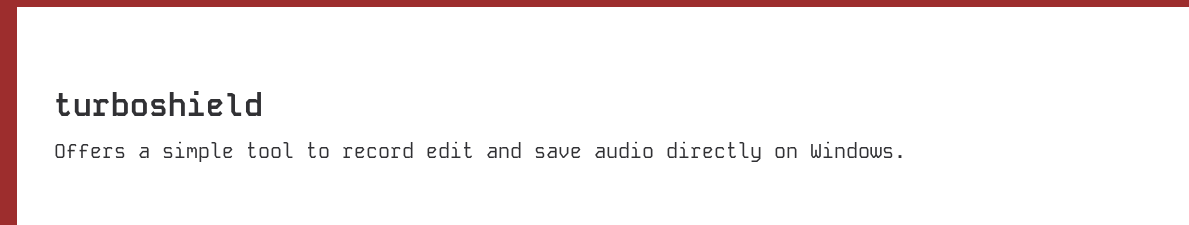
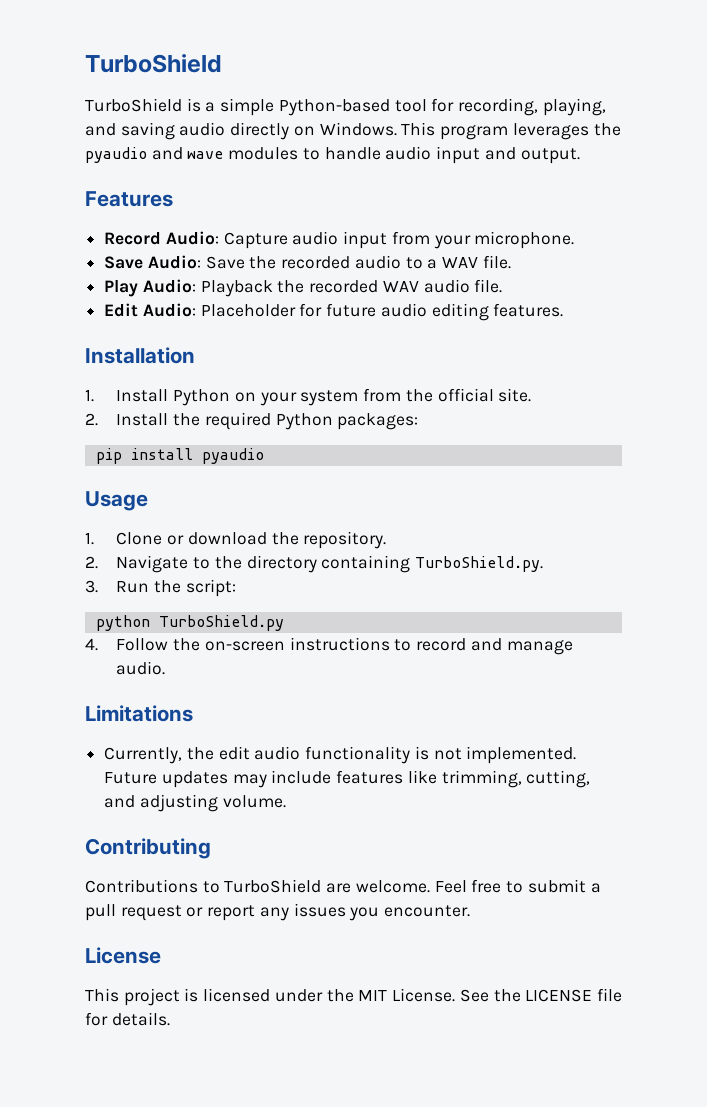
[54,91,263,116] [54,141,906,162] turboshield // Offers a simple tool to record edit and save audio directly on Windows. -> [85,54,222,73] [85,98,606,116] [85,122,621,140] [85,146,580,164] [85,191,173,207] [104,231,575,249] [104,255,511,269] [104,279,503,297] [104,303,564,321] [85,347,195,364] [85,388,532,406] [85,412,419,430] [95,448,264,464] [85,491,148,511] [85,531,387,549] [85,555,544,573] [85,579,236,597] [95,615,284,631] [85,637,573,655] [116,661,166,675] [85,705,193,722] [104,746,577,764] [104,770,591,788] [104,794,286,812] [85,838,211,859] [85,879,601,893] [85,903,471,921] [85,947,161,964] [85,988,622,1006] [85,1012,170,1026] TurboShield // TurboShield is a simple Python-based tool for recording, playing, and saving audio directly on Windows. This program leverages the pyaudio and wave modules to handle audio input and output. // Features // Record Audio: Capture audio input from your microphone. // Save Audio: Save the recorded audio to a WAV file. // Play Audio: Playback the recorded WAV audio file. // Edit Audio: Placeholder for future audio editing features. // Installation // 1. Install Python on your system from the official site. // 2. Install the required Python packages: // pip install pyaudio // Usage // 1. Clone or download the repository. // 2. Navigate to the directory containing TurboShield.py. // 3. Run the script: // python TurboShield.py // 4. Follow the on-screen instructions to record and manage audio. // Limitations // Currently, the edit audio functionality is not implemented. Future updates may include features like trimming, cutting, and adjusting volume. // Contributing // Contributions to TurboShield are welcome. Feel free to submit a pull request or report any issues you encounter. // License // This project is licensed under the MIT License. See the LICENSE file for details.

